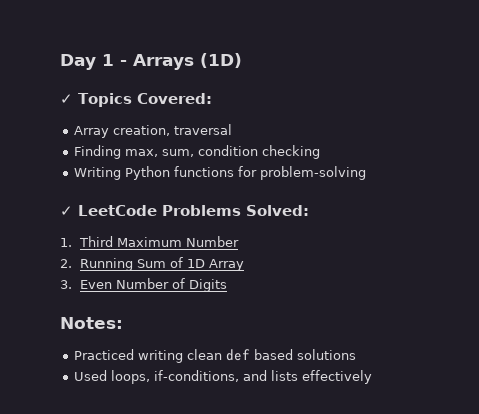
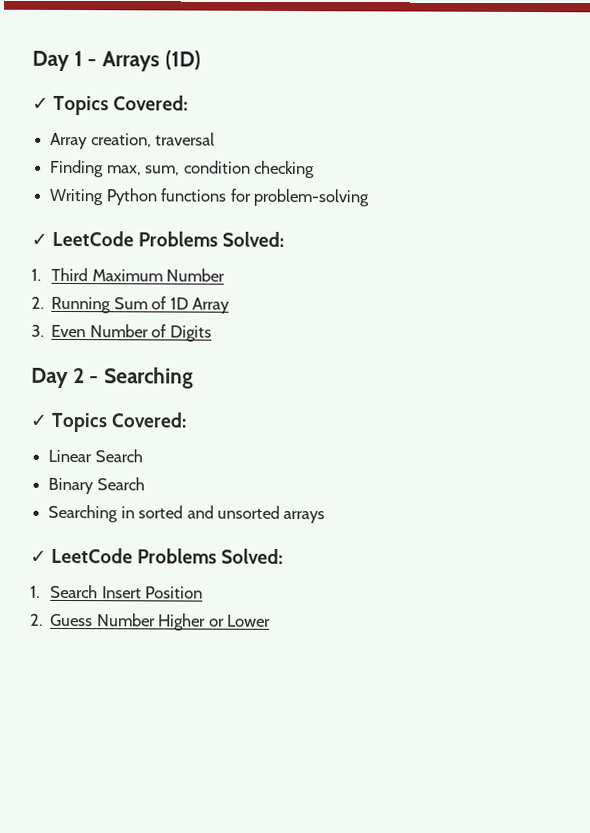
[60,317,123,329] [74,349,357,363] [74,370,373,384] Notes: // Practiced writing clean def based solutions // Used loops, if-conditions, and lists effectively -> [31,367,195,389] [30,412,188,433] [48,449,143,463] [48,477,145,495] [48,504,326,524] [30,547,284,564] [30,584,204,599] [30,613,272,631] Day 2 - Searching // ✓ Topics Covered: // Linear Search // Binary Search // Searching in sorted and unsorted arrays // ✓ LeetCode Problems Solved: // 1. Search Insert Position // 2. Guess Number Higher or Lower

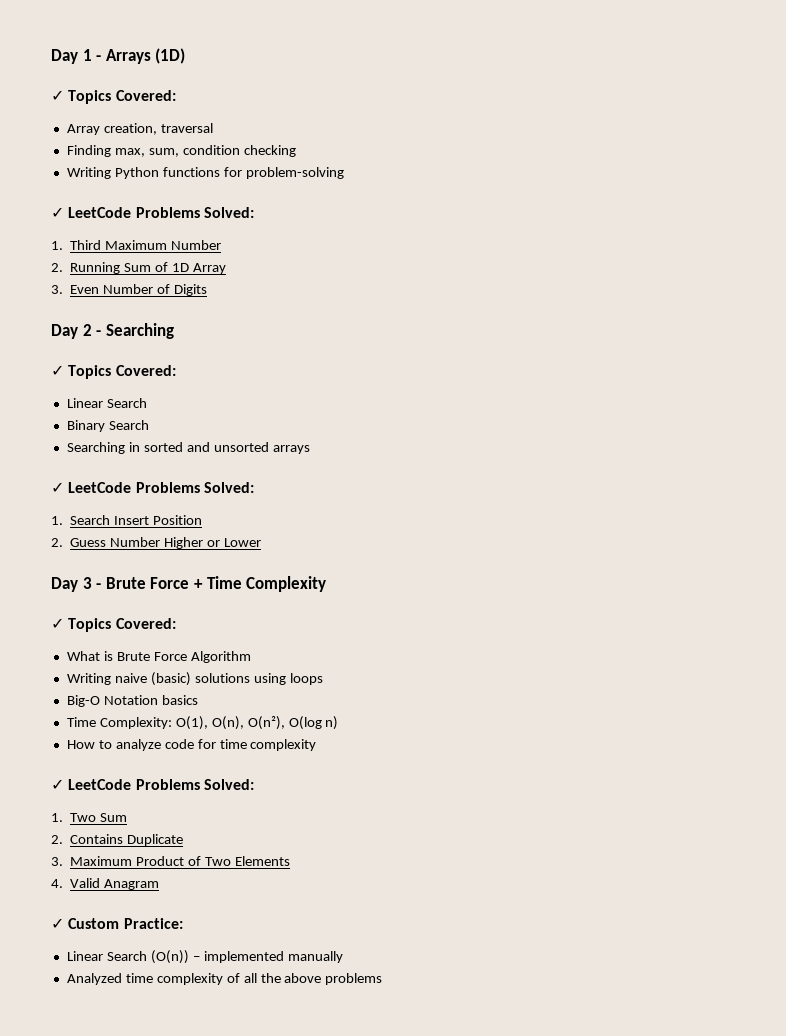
(272, 620) none -> [51,576,327,592] [51,618,176,632] [66,651,251,663] [66,672,323,686] [66,695,198,707] [66,716,339,730] [66,739,317,751] [51,779,254,790] [51,813,128,822] [51,834,184,846] [51,856,290,866] [51,878,160,890] [51,918,183,929] [66,950,343,964] [66,973,383,985] // Day 3 - Brute Force + Time Complexity // ✓ Topics Covered: // What is Brute Force Algorithm // Writing naive (basic) solutions using loops // Big-O Notation basics // Time Complexity: O(1), O(n), O(n²), O(log n) // How to analyze code for time complexity // ✓ LeetCode Problems Solved: // 1. Two Sum // 2. Contains Duplicate // 3. Maximum Product of Two Elements // 4. Valid Anagram // ✓ Custom Practice: // Linear Search (O(n)) – implemented manually // Analyzed time complexity of all the above problems

